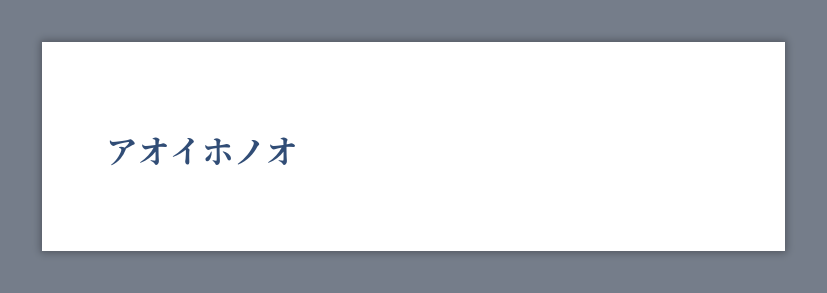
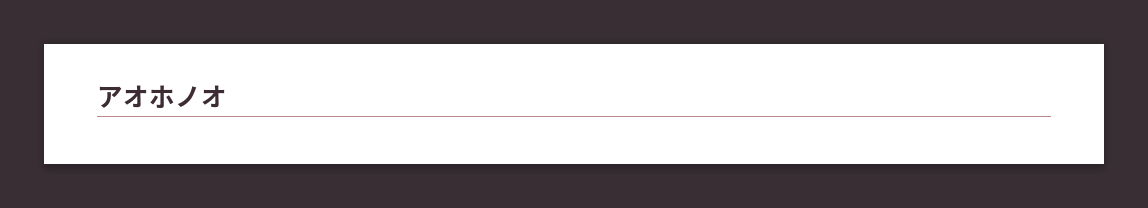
[170,137,202,165] イ -> (149, 96) none

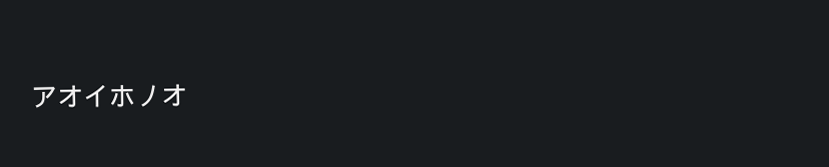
(149, 96) none -> [82,84,110,108] イ

